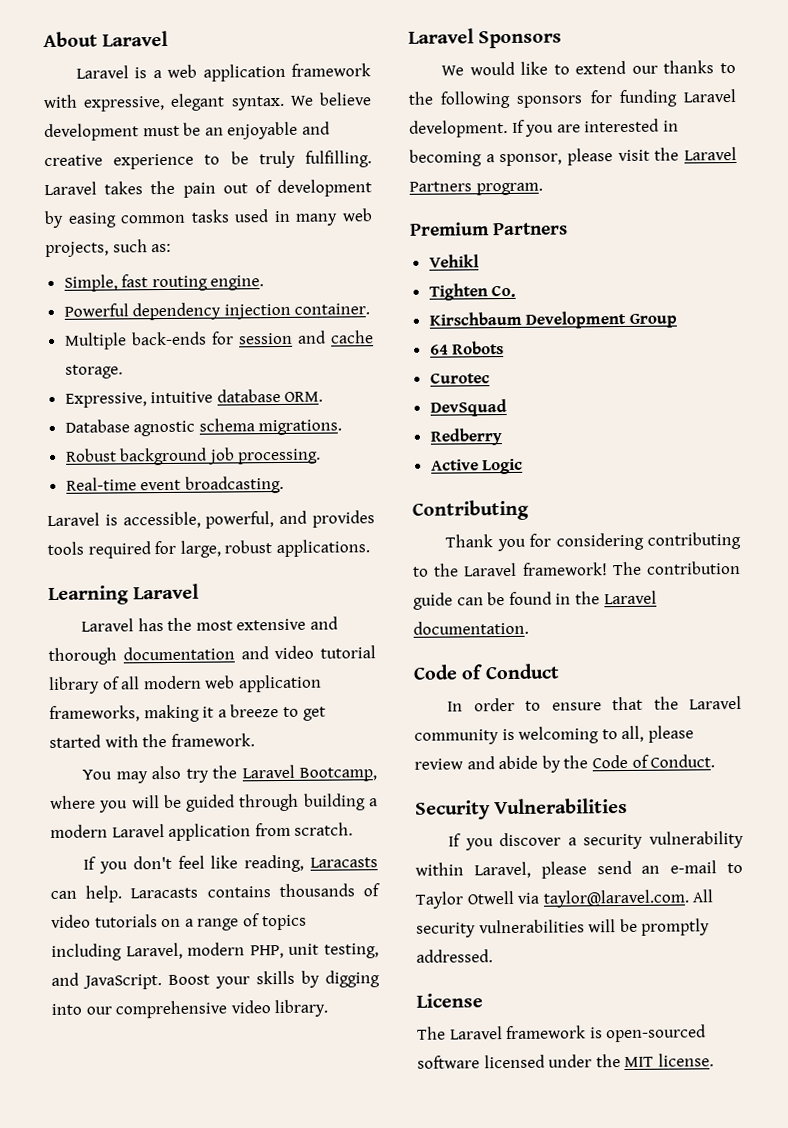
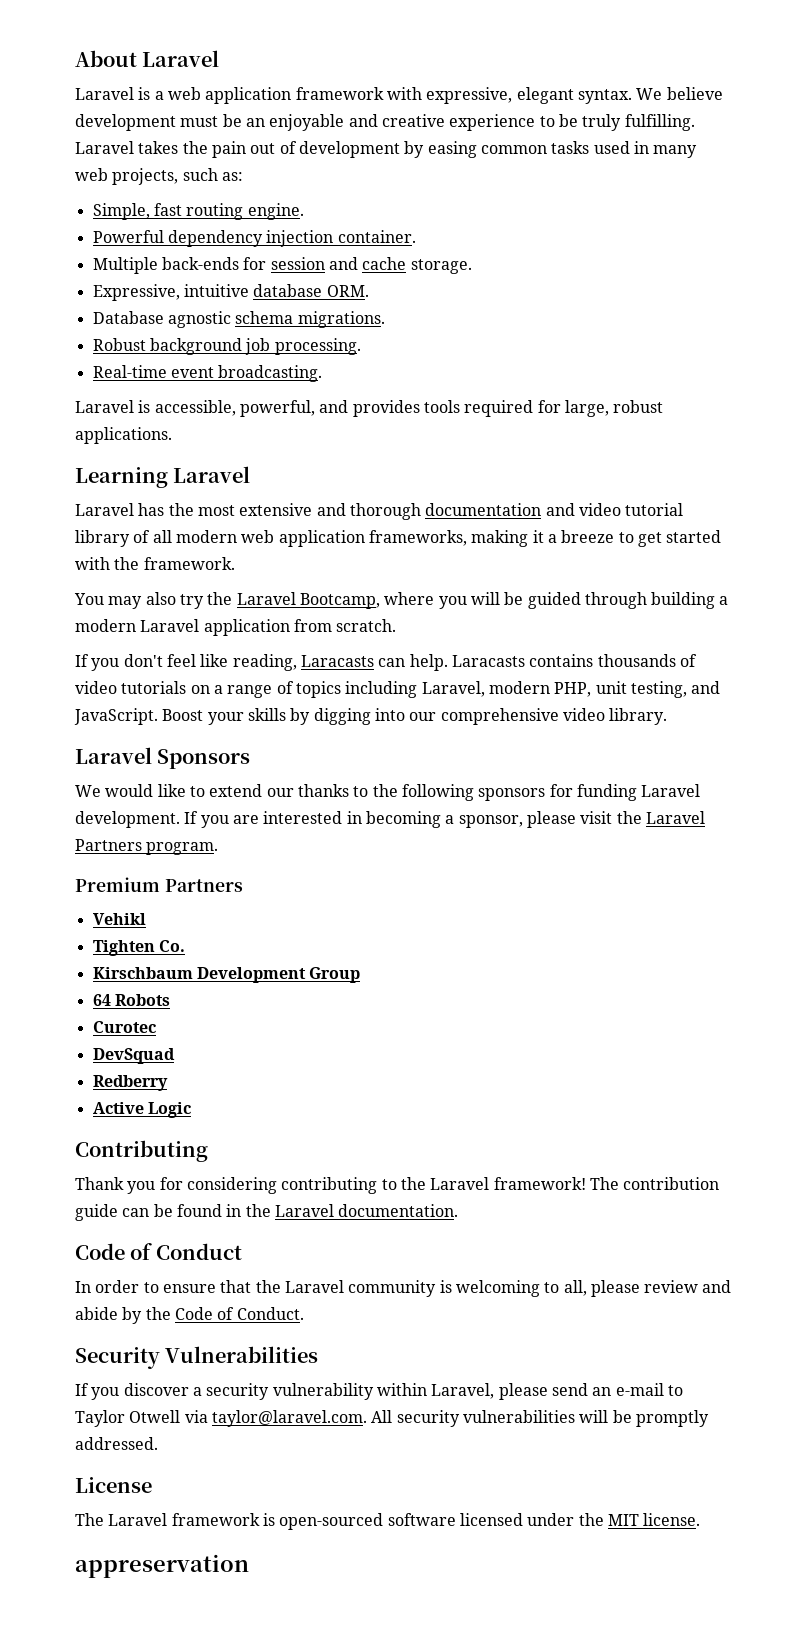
(714, 1060) none -> [75,1554,249,1578] // appreservation

